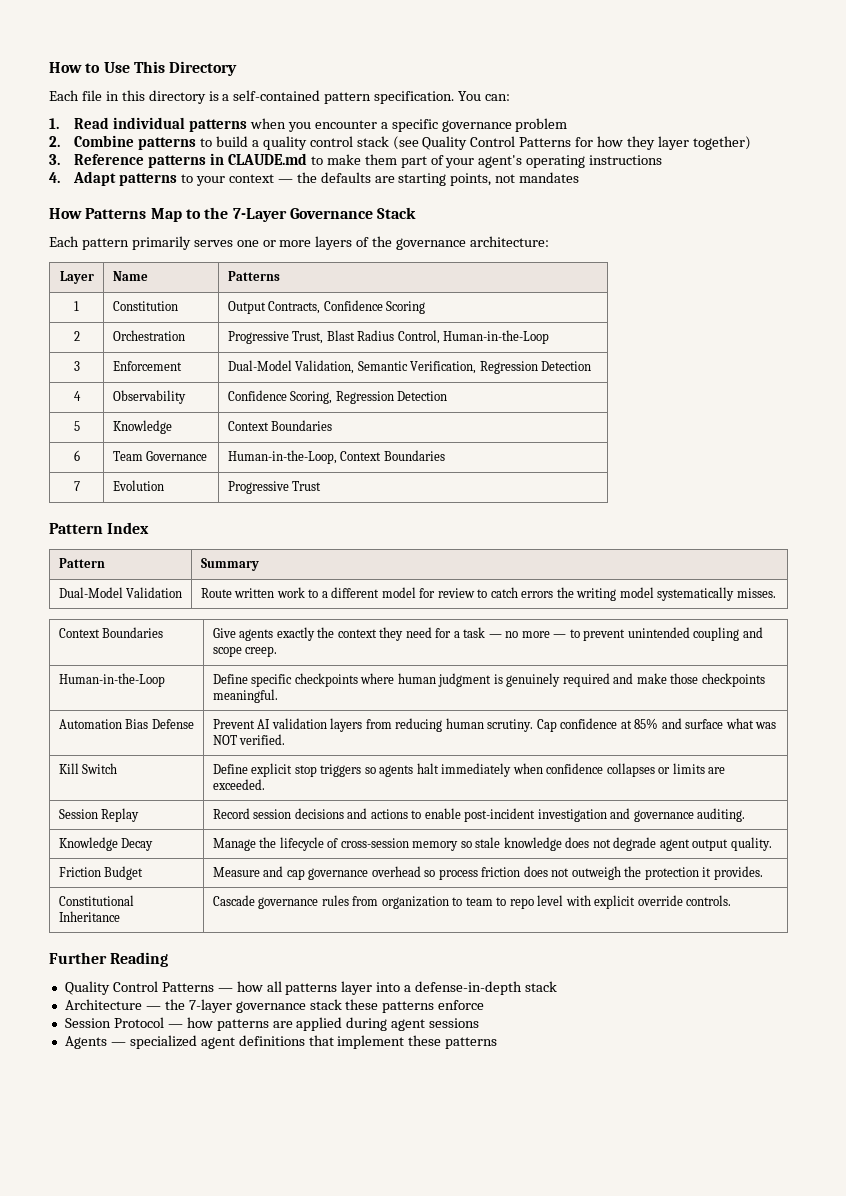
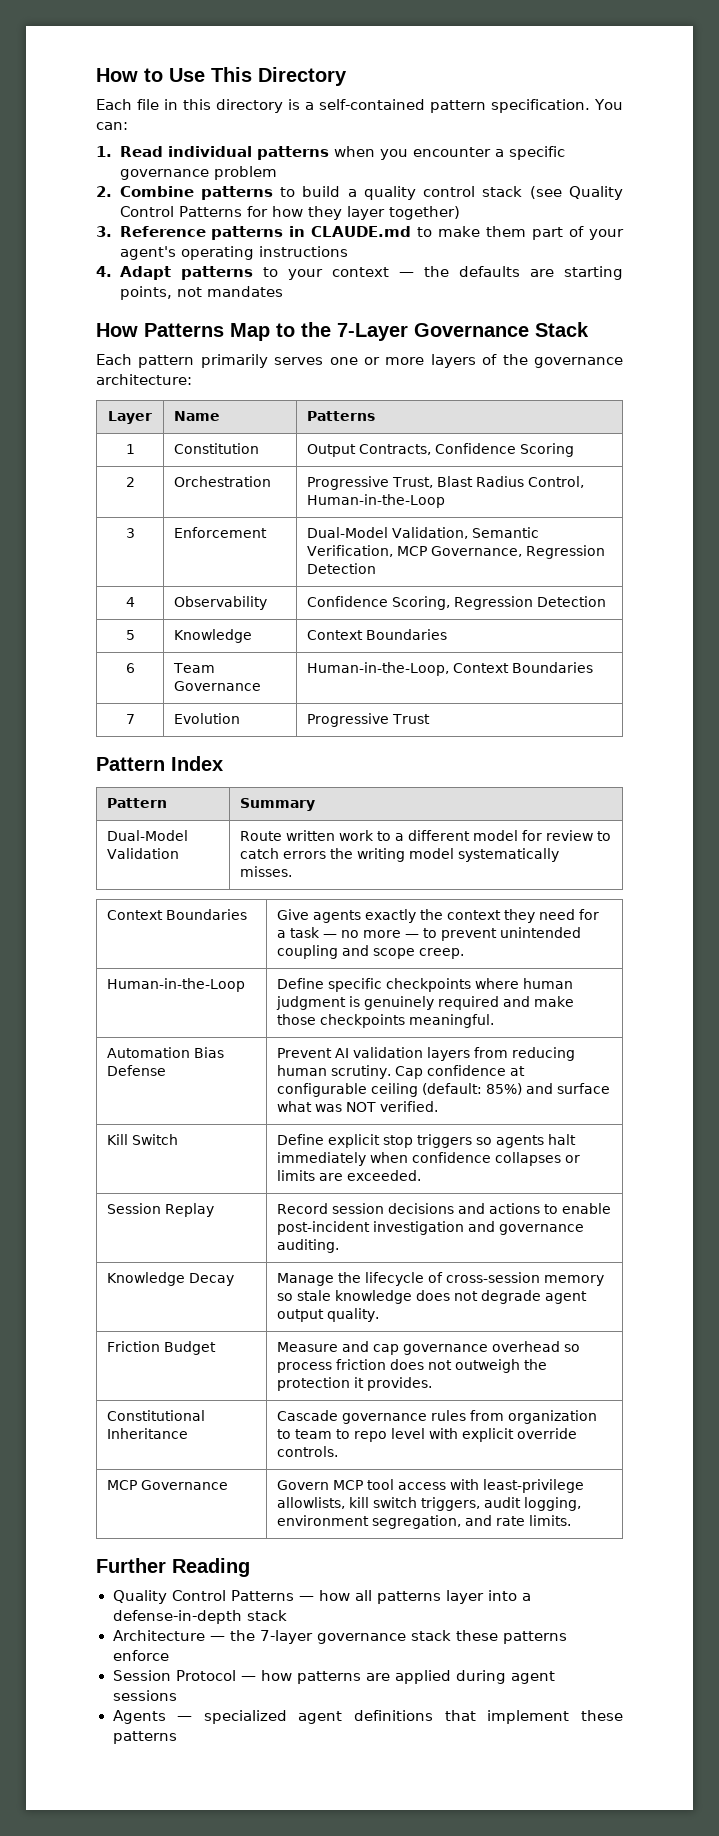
(477, 367) none -> [397,546,523,557] MCP Governance,
[634,718,659,729] 85% -> [277,1083,523,1097] configurable ceiling (default: 85%)
(732, 900) none -> [107,1480,229,1490] [277,1479,585,1493] [277,1497,582,1511] [277,1515,572,1529] // MCP Governance | Govern MCP tool access with least-privilege allowlists, kill switch triggers, audit logging, environment segregation, and rate limits.

